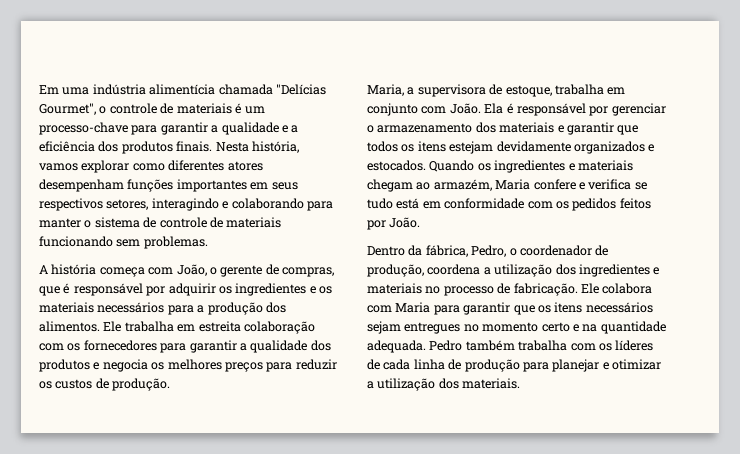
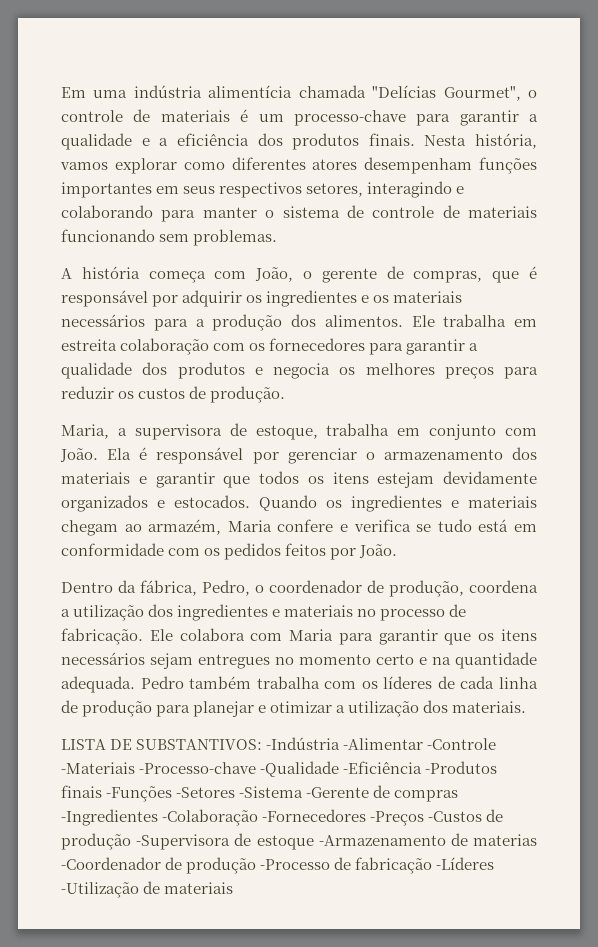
(521, 383) none -> [61,737,497,750] [61,761,498,777] [61,785,459,802] [61,809,504,826] [61,833,537,850] [61,857,495,874] [61,881,234,898] // LISTA DE SUBSTANTIVOS: -Indústria -Alimentar -Controle -Materiais -Processo-chave -Qualidade -Eficiência -Produtos finais -Funções -Setores -Sistema -Gerente de compras -Ingredientes -Colaboração -Fornecedores -Preços -Custos de produção -Supervisora de estoque -Armazenamento de materias -Coordenador de produção -Processo de fabricação -Líderes -Utilização de materiais

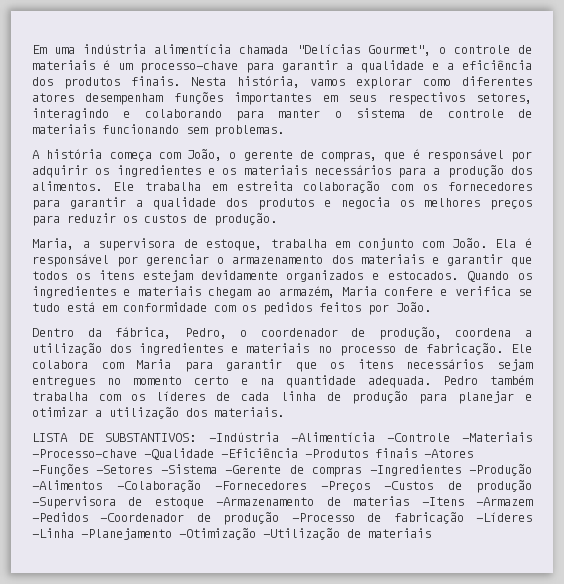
[343,738,424,750] -Alimentar -> [290,432,375,442] -Alimentícia
(102, 791) none -> [424,449,473,458] -Atores
(158, 817) none -> [469,464,532,476] [32,480,102,490] -Produção -Alimentos
(537, 840) none -> [421,497,533,506] [32,512,88,522] -Itens -Armazem -Pedidos
(495, 863) none -> [32,528,256,540] -Linha -Planejamento -Otimização

